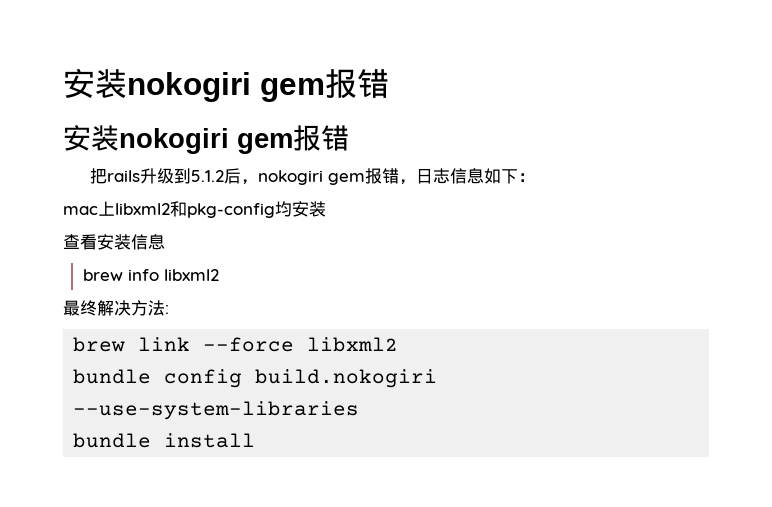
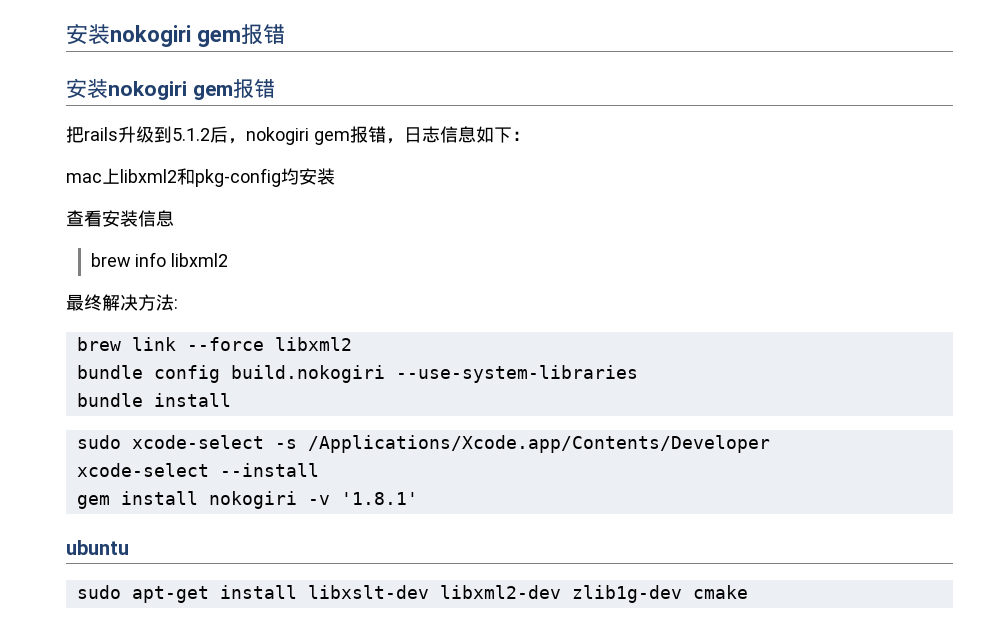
(256, 440) none -> [76,435,770,453] [76,463,319,477] [76,491,418,509] [66,540,129,555] [76,585,748,603] // sudo xcode-select -s /Applications/Xcode.app/Contents/Developer // xcode-select --install // gem install nokogiri -v '1.8.1' // ubuntu // sudo apt-get install libxslt-dev libxml2-dev zlib1g-dev cmake

